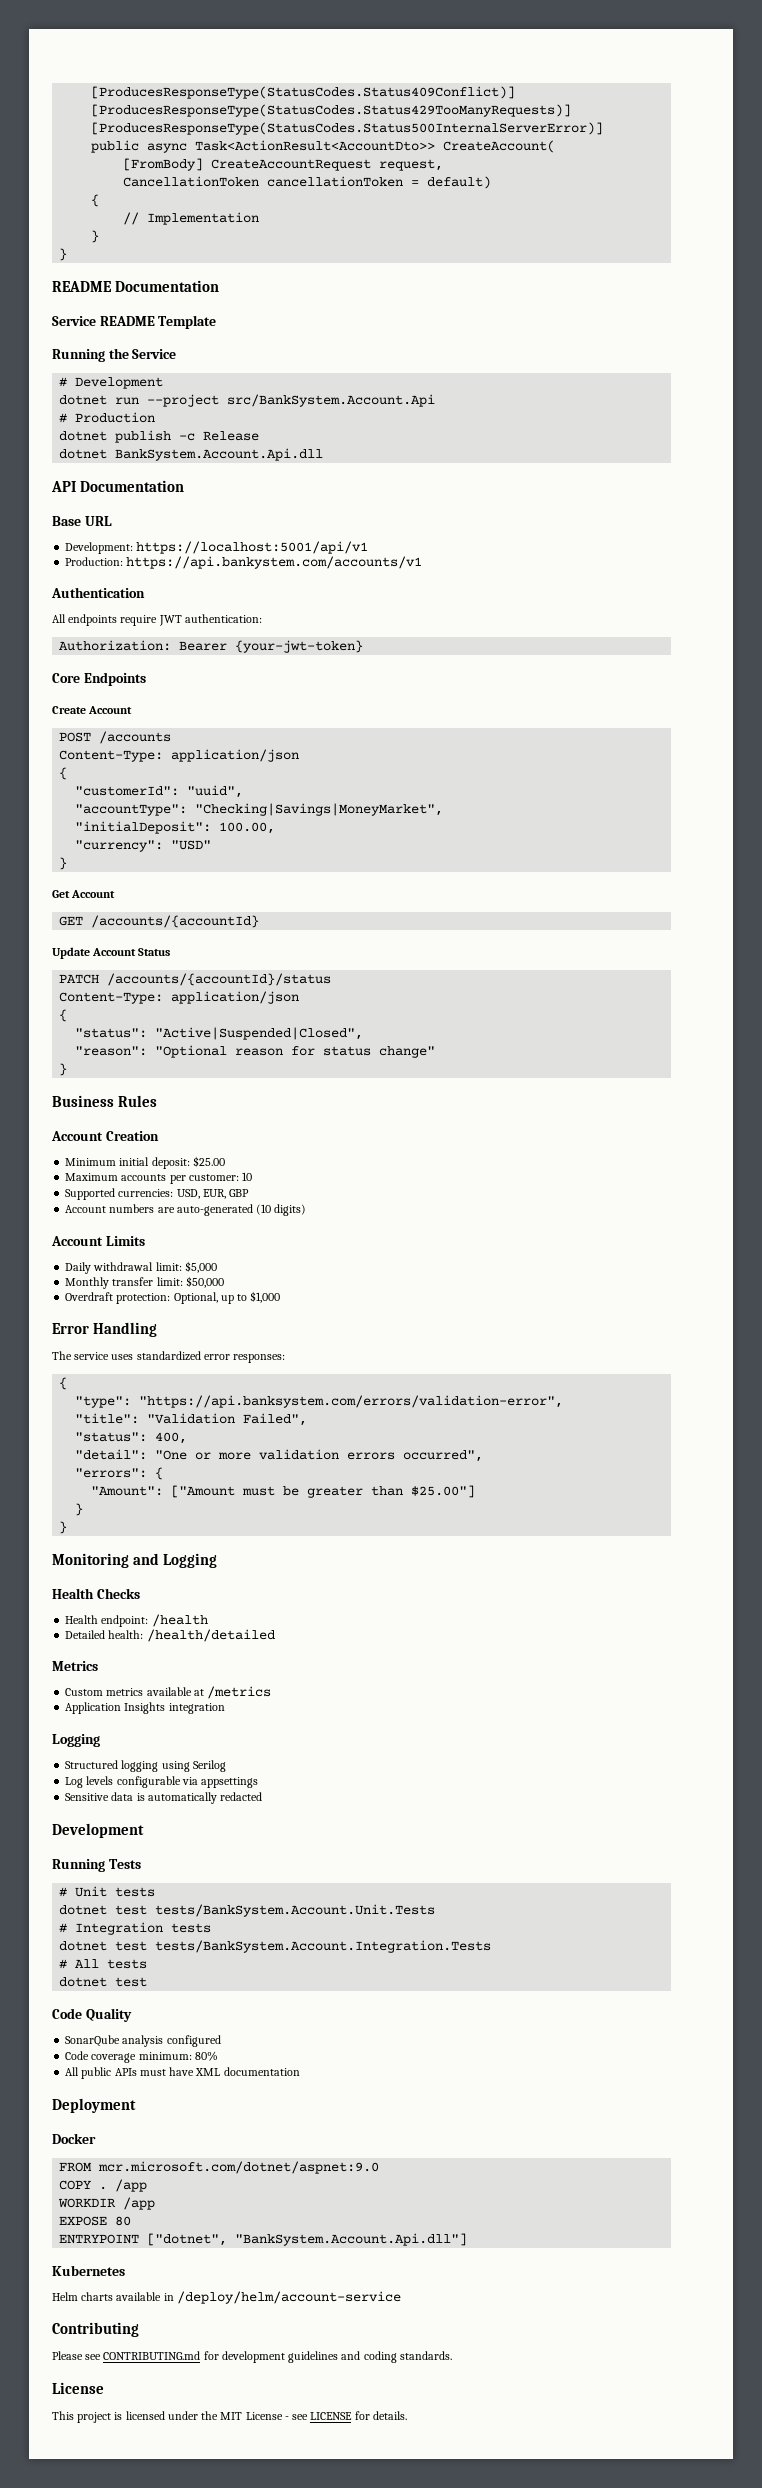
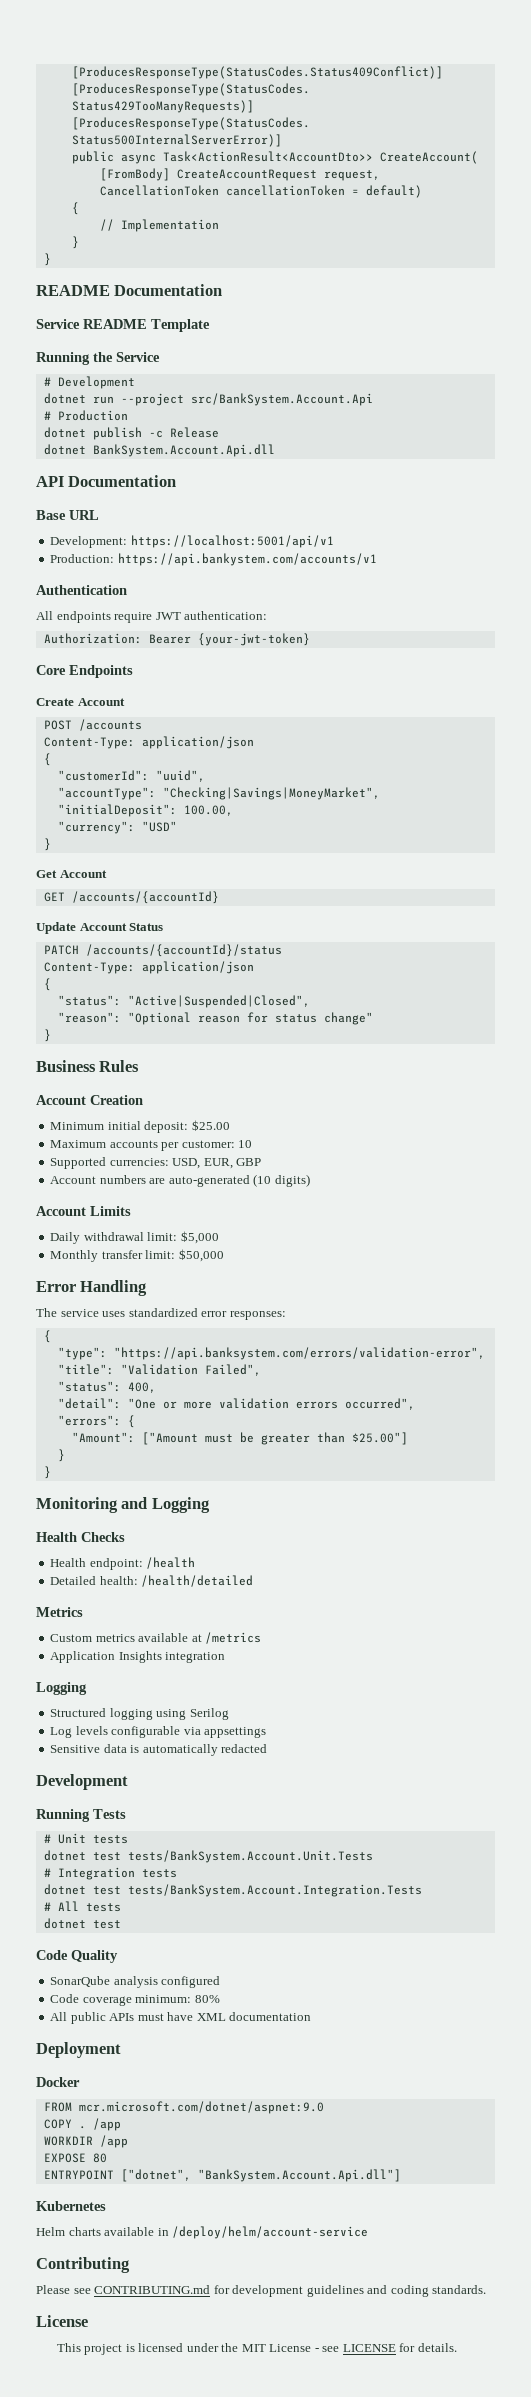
[65,1291,281,1304] // Overdraft protection: Optional, up to $1,000 -> (224, 1255) none

